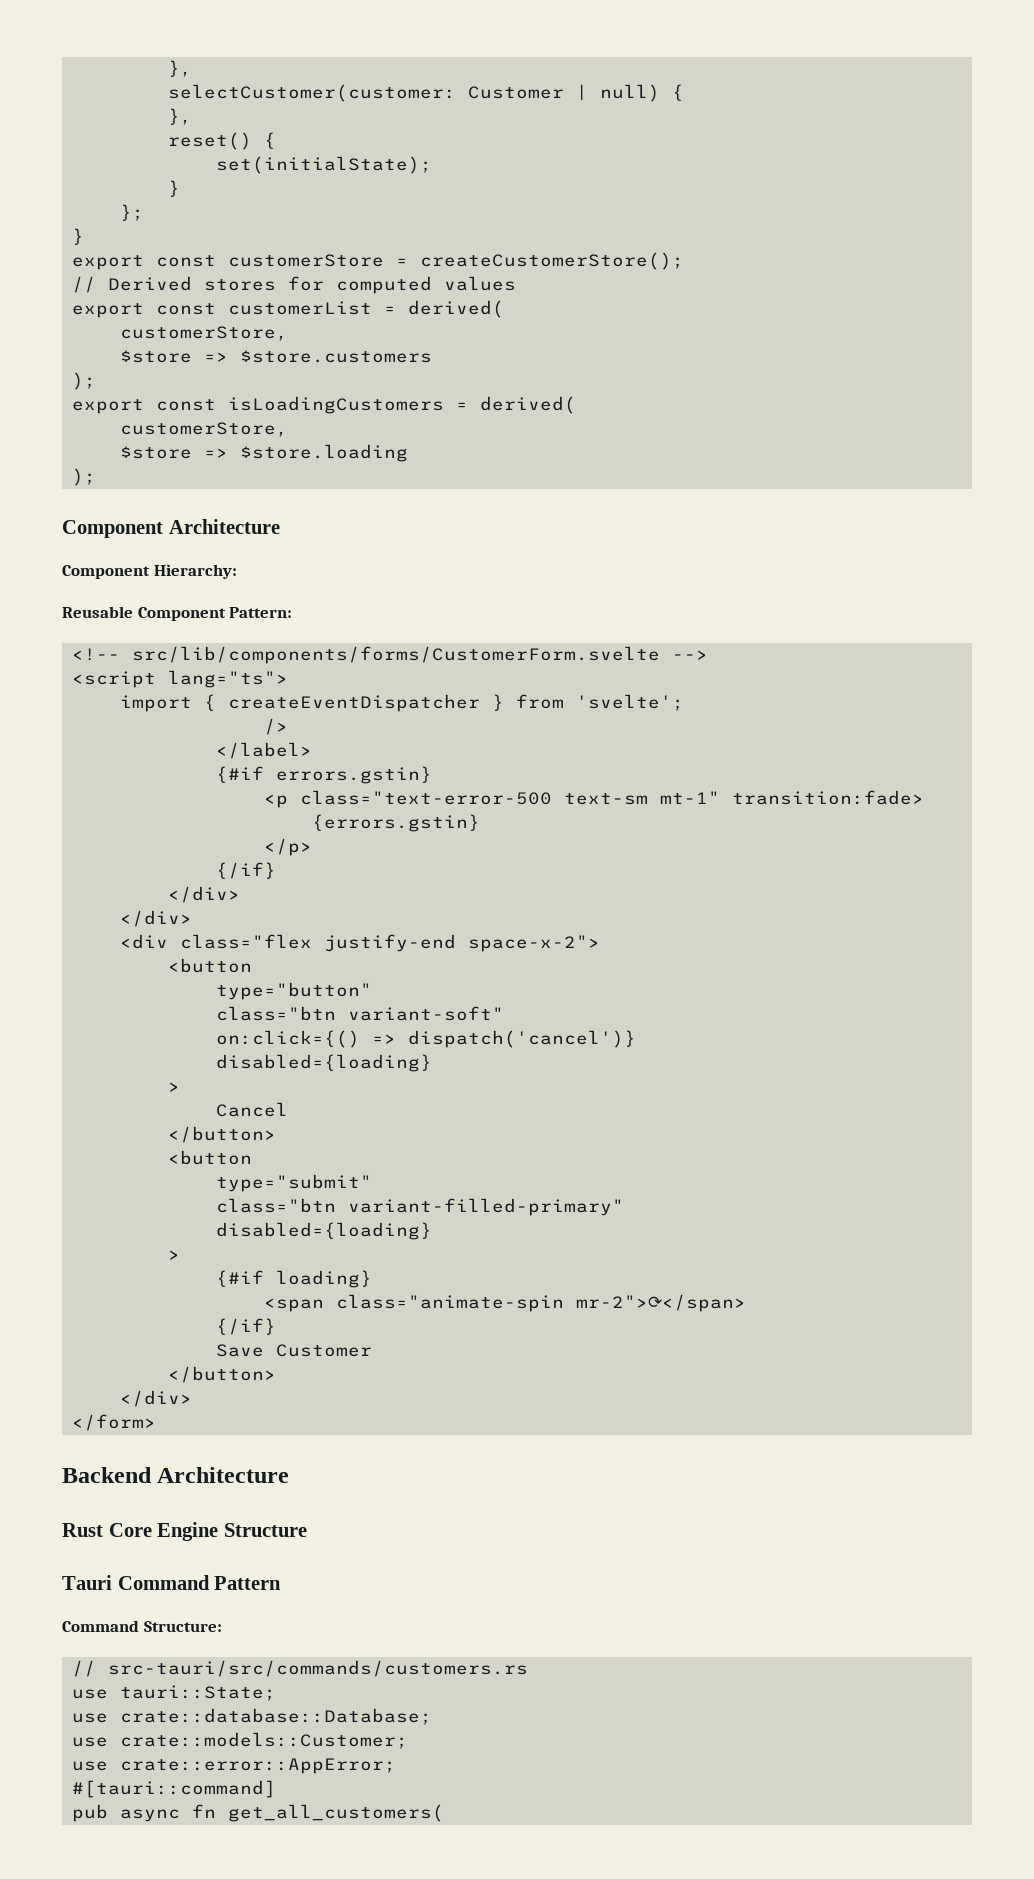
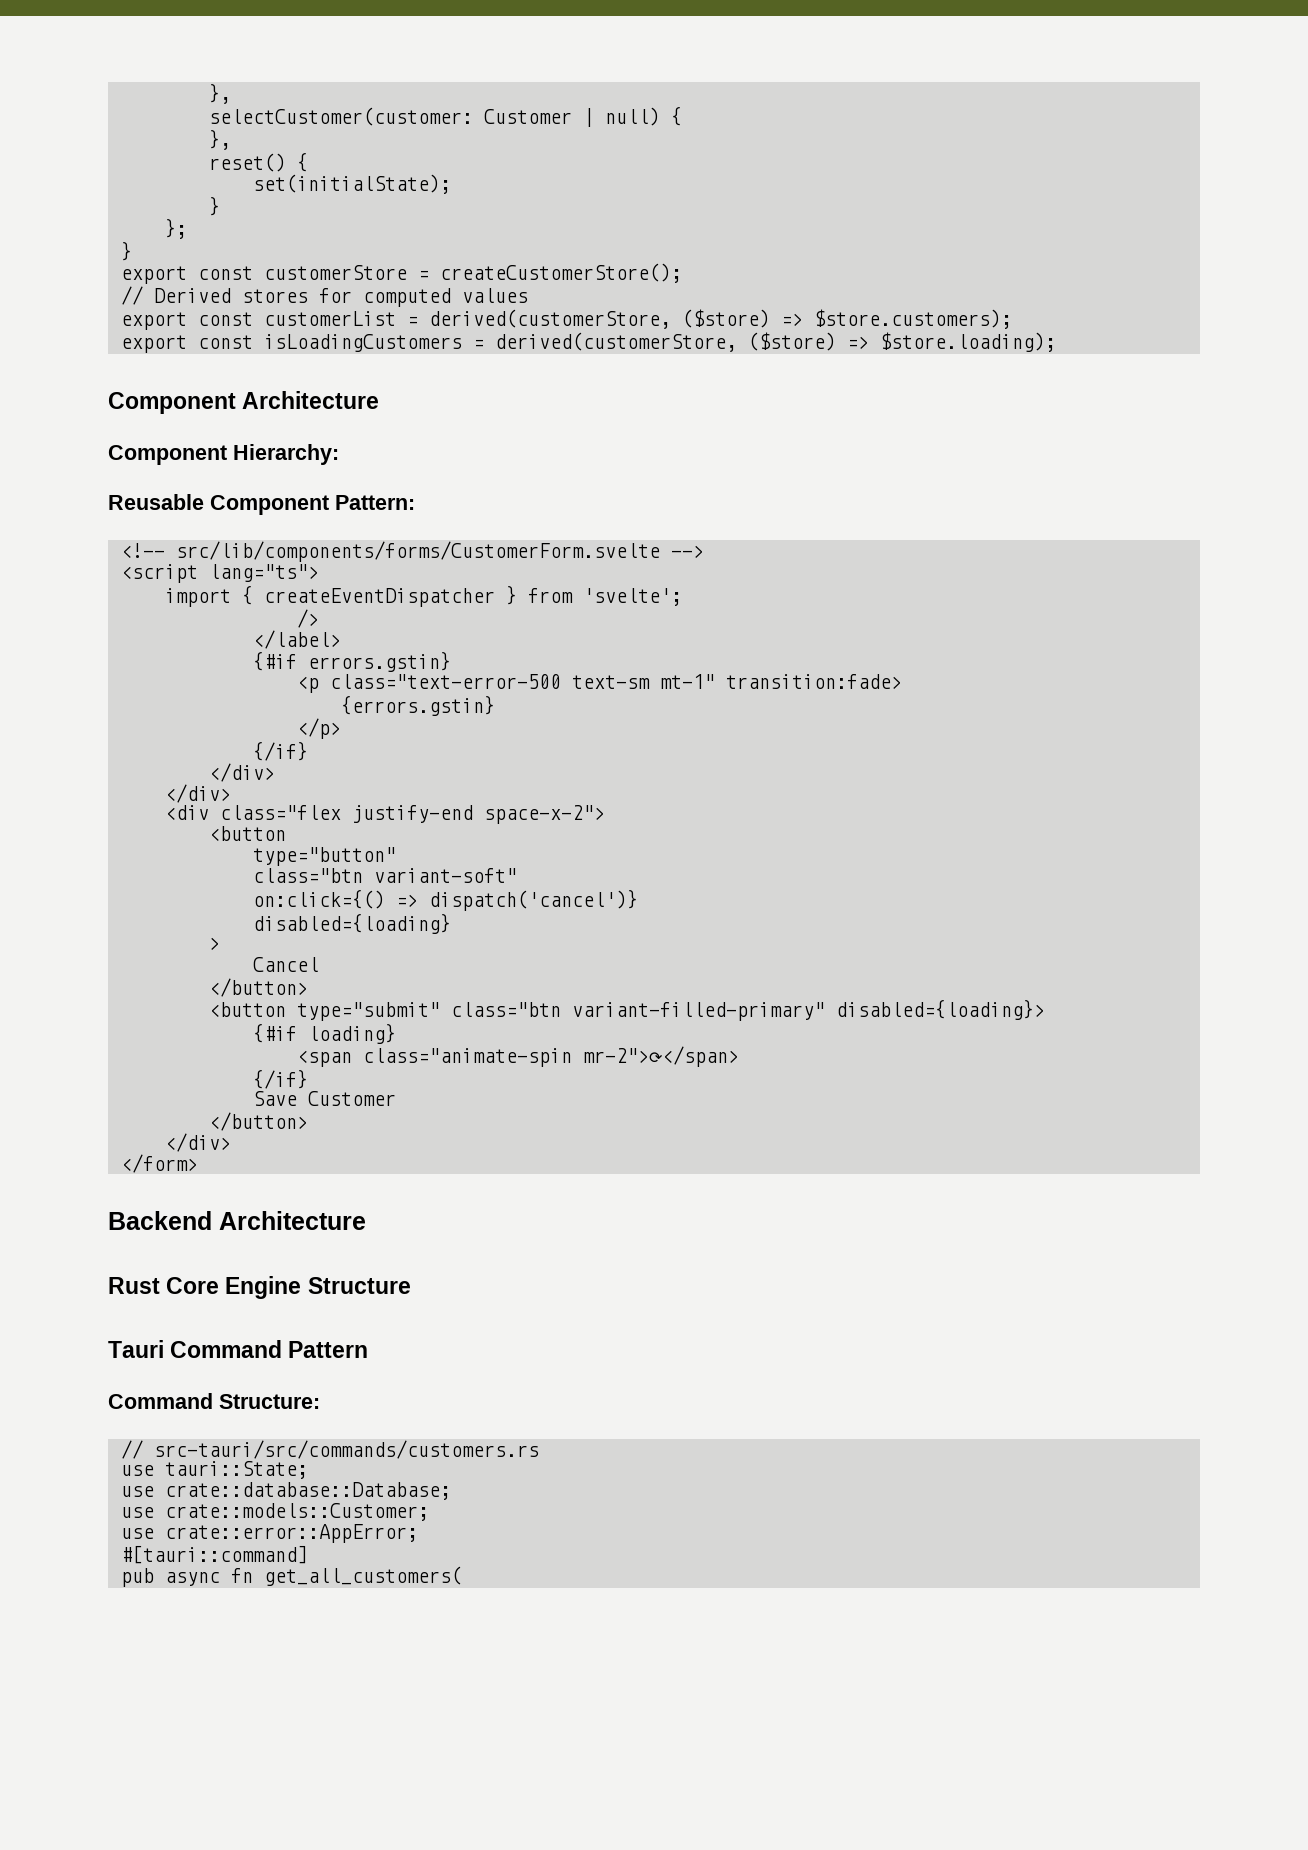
[408,300,505,318] [120,326,289,341] [120,350,433,363] [72,372,97,390] [72,396,577,414] [120,422,289,437] [120,444,409,462] [72,468,97,486] derived( // customerStore, // $store => $store.customers // ); // export const isLoadingCustomers = derived( // customerStore, // $store => $store.loading // ); -> [428,309,1012,329] [120,332,1056,353] derived(customerStore, ($store) => $store.customers); // export const isLoadingCustomers = derived(customerStore, ($store) => $store.loading);
(253, 1157) // -> (286, 1009) none
(373, 1183) // -> (440, 1011) none
[216,1222,433,1240] [168,1250,181,1260] // disabled={loading} // > -> [835,999,1045,1020] disabled={loading}>

